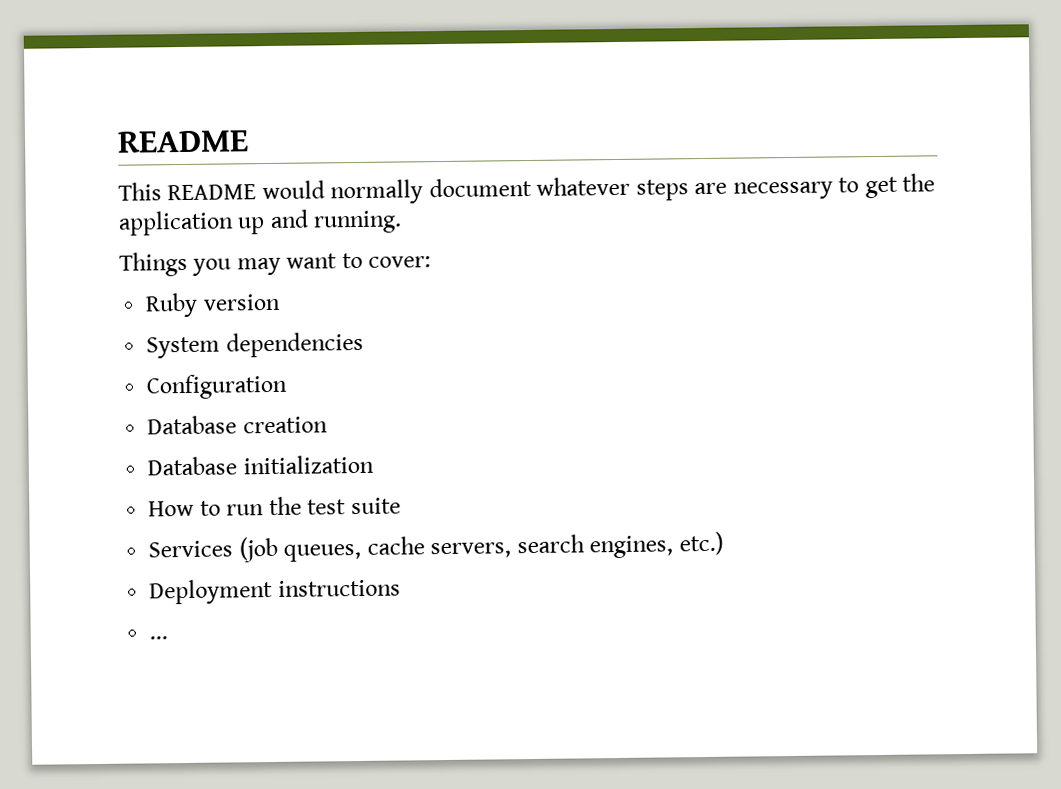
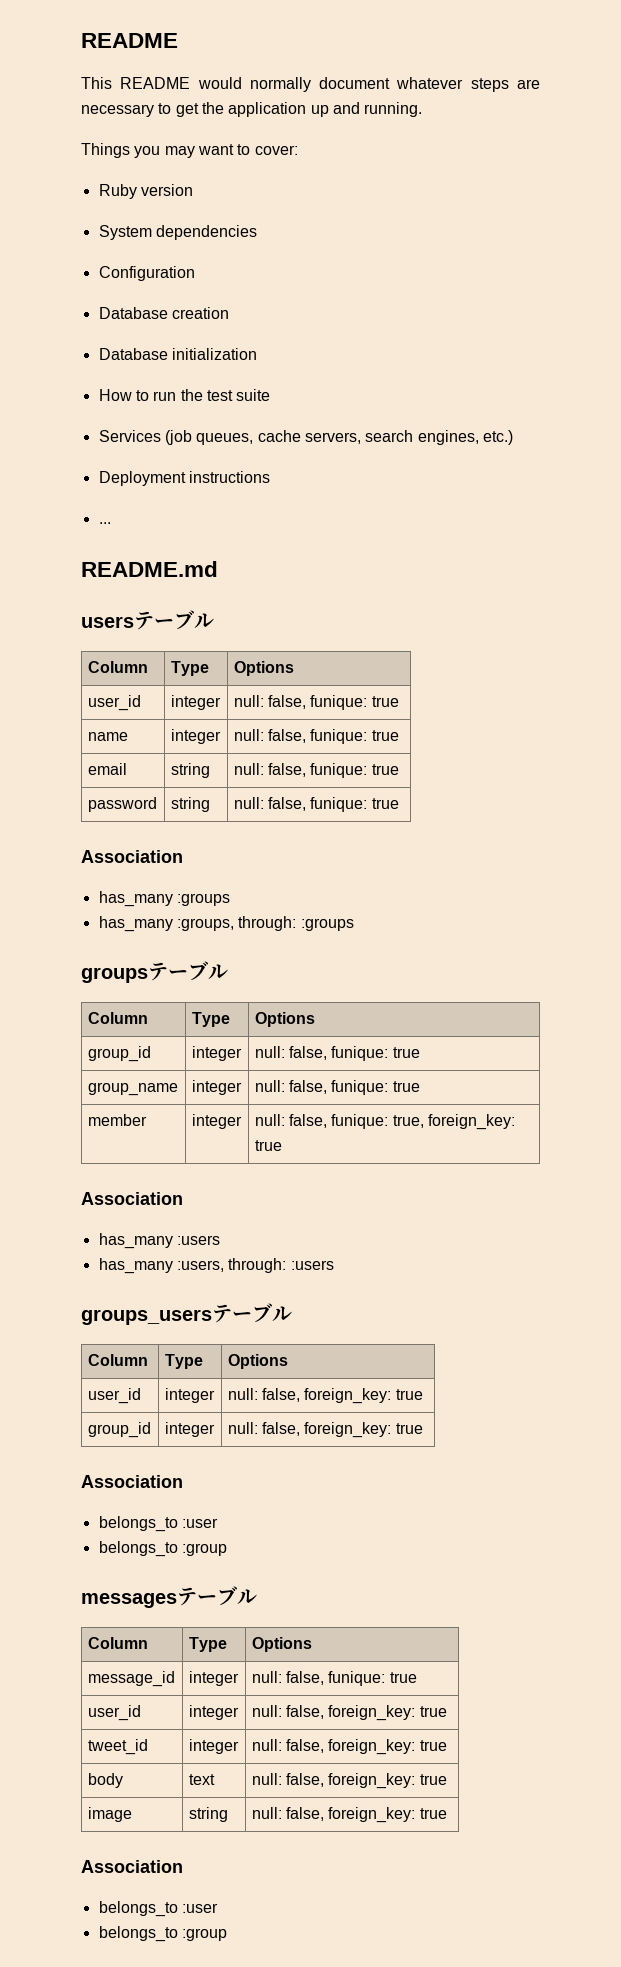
(169, 638) none -> [81,561,218,577] [81,610,214,630] [87,661,148,673] [170,661,209,676] [233,661,294,676] [87,695,141,711] [170,695,221,710] [233,695,399,710] [87,732,128,741] [170,729,221,744] [233,729,399,744] [87,763,127,775] [170,763,210,778] [233,763,399,778] [87,797,157,812] [170,797,210,812] [233,797,399,812] [81,850,183,863] [98,891,230,907] [98,916,354,932] [81,961,228,983] [87,1012,148,1024] [191,1012,230,1027] [254,1012,315,1027] [87,1046,151,1062] [191,1046,242,1061] [254,1046,420,1061] [87,1082,178,1096] [191,1080,242,1095] [254,1080,420,1095] [87,1114,147,1126] [191,1114,242,1129] [254,1114,515,1130] [254,1140,282,1151] [81,1192,183,1205] [98,1233,220,1249] [98,1258,334,1274] [81,1303,292,1325] [87,1354,148,1366] [164,1354,203,1369] [227,1354,288,1369] [87,1388,141,1404] [164,1388,215,1403] [227,1388,423,1404] [87,1422,151,1438] [164,1422,215,1437] [227,1422,423,1438] [81,1475,183,1488] [98,1516,218,1532] [98,1541,227,1557] [81,1586,257,1608] [87,1637,148,1649] [188,1637,227,1652] [251,1637,312,1652] [87,1671,175,1687] [188,1671,239,1686] [251,1671,417,1686] [87,1705,141,1721] [188,1705,239,1720] [251,1705,447,1721] [87,1739,148,1755] [188,1739,239,1754] [251,1739,447,1755] [87,1773,123,1788] [188,1774,215,1785] [251,1773,447,1789] [87,1807,132,1822] [188,1807,228,1822] [251,1807,447,1823] [81,1860,183,1873] [98,1901,218,1917] [98,1926,227,1942] // README.md // usersテーブル // Column | Type | Options // user_id | integer | null: false, funique: true // name | integer | null: false, funique: true // email | string | null: false, funique: true // password | string | null: false, funique: true // Association // has_many :groups // has_many :groups, through: :groups // groupsテーブル // Column | Type | Options // group_id | integer | null: false, funique: true // group_name | integer | null: false, funique: true // member | integer | null: false, funique: true, foreign_key: true // Association // has_many :users // has_many :users, through: :users // groups_usersテーブル // Column | Type | Options // user_id | integer | null: false, foreign_key: true // group_id | integer | null: false, foreign_key: true // Association // belongs_to :user // belongs_to :group // messagesテーブル // Column | Type | Options // message_id | integer | null: false, funique: true // user_id | integer | null: false, foreign_key: true // tweet_id | integer | null: false, foreign_key: true // body | text | null: false, foreign_key: true // image | string | null: false, foreign_key: true // Association // belongs_to :user // belongs_to :group

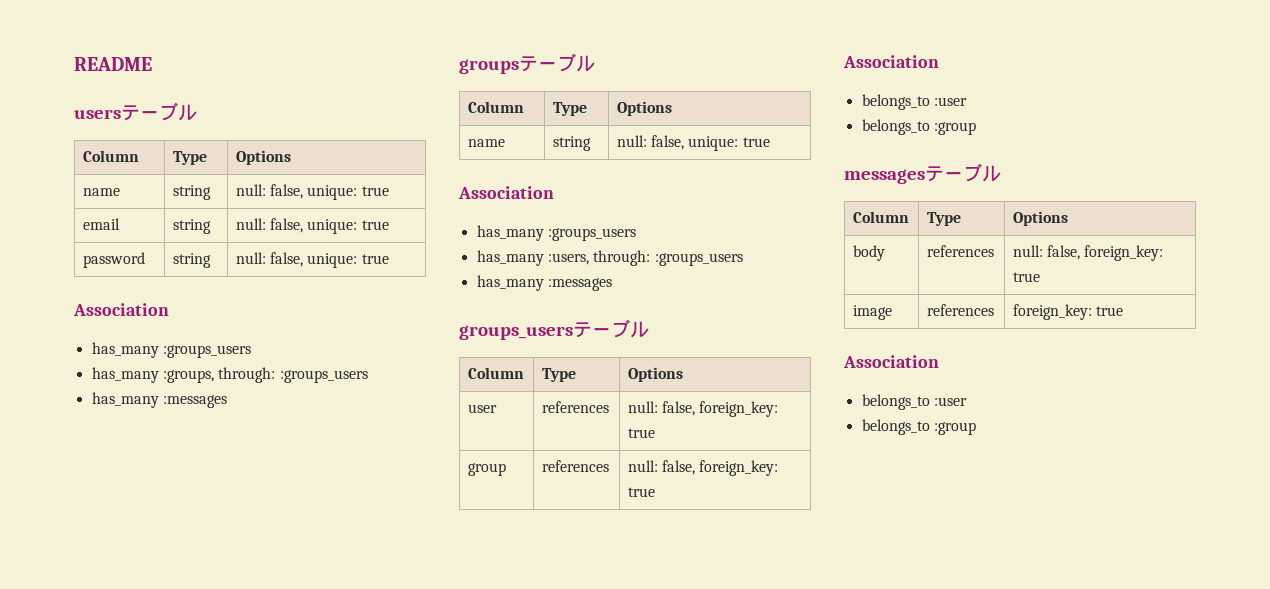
[81,33,178,48] [81,77,540,92] [81,102,423,117] [81,143,298,158] [98,184,193,199] [98,225,257,240] [98,266,195,281] [98,307,229,319] [98,348,257,360] [98,389,271,401] [98,430,513,445] [98,471,270,486] [98,522,111,524] [81,561,218,577] README // This README would normally document whatever steps are necessary to get the application up and running. // Things you may want to cover: // Ruby version // System dependencies // Configuration // Database creation // Database initialization // How to run the test suite // Services (job queues, cache servers, search engines, etc.) // Deployment instructions // ... // README.md -> [74,57,152,71] README
[87,695,141,711] [170,695,221,710] [233,695,399,710] [87,732,128,741] [170,729,221,744] [233,729,368,744] user_id | integer | null: false, funique: true // name | integer | null: false, funique: -> [82,188,120,196] [172,185,211,200] [235,184,358,200] name | string | null: false, unique:
[310,763,368,778] funique: -> [307,219,358,234] unique:
[310,797,399,812] [81,850,183,863] [98,891,230,907] funique: true // Association // has_many :groups -> [307,253,389,268] [73,303,169,316] [91,342,251,358] unique: true // Association // has_many :groups_users
[300,918,354,931] :groups -> [279,370,368,383] [91,392,227,408] :groups_users // has_many :messages
[87,1046,151,1062] [191,1046,242,1061] [254,1046,420,1061] [87,1082,178,1096] [191,1080,242,1095] [254,1080,420,1095] [87,1114,147,1126] [191,1114,242,1129] [254,1114,515,1130] [254,1140,282,1151] [81,1192,183,1205] [98,1233,220,1249] group_id | integer | null: false, funique: true // group_name | integer | null: false, funique: true // member | integer | null: false, funique: true, foreign_key: true // Association // has_many :users -> [467,139,505,147] [552,136,591,151] [616,135,770,151] [458,186,554,199] [476,225,636,241] name | string | null: false, unique: true // Association // has_many :groups_users
[290,1260,334,1270] :users -> [654,253,743,266] [476,275,612,291] :groups_users // has_many :messages
[87,1388,141,1404] [164,1388,215,1403] [227,1388,423,1404] [87,1422,151,1438] [164,1422,215,1437] user_id | integer | null: false, foreign_key: true // group_id | integer -> [467,404,497,413] [541,401,609,413] [627,401,779,417] [627,428,655,438] [467,463,506,476] [541,460,609,472] user | references | null: false, foreign_key: true // group | references
[87,1671,175,1687] [188,1671,239,1686] [251,1671,417,1686] [87,1705,141,1721] [188,1705,239,1720] [251,1705,447,1721] [87,1739,148,1755] [188,1739,239,1754] [251,1739,447,1755] // message_id | integer | null: false, funique: true // user_id | integer | null: false, foreign_key: true // tweet_id | integer | null: false, foreign_key: true -> (1068, 218) none
[188,1774,215,1785] text -> [926,245,994,257] references
[188,1807,228,1822] [251,1807,324,1821] string | null: false, -> [926,304,994,316] references |

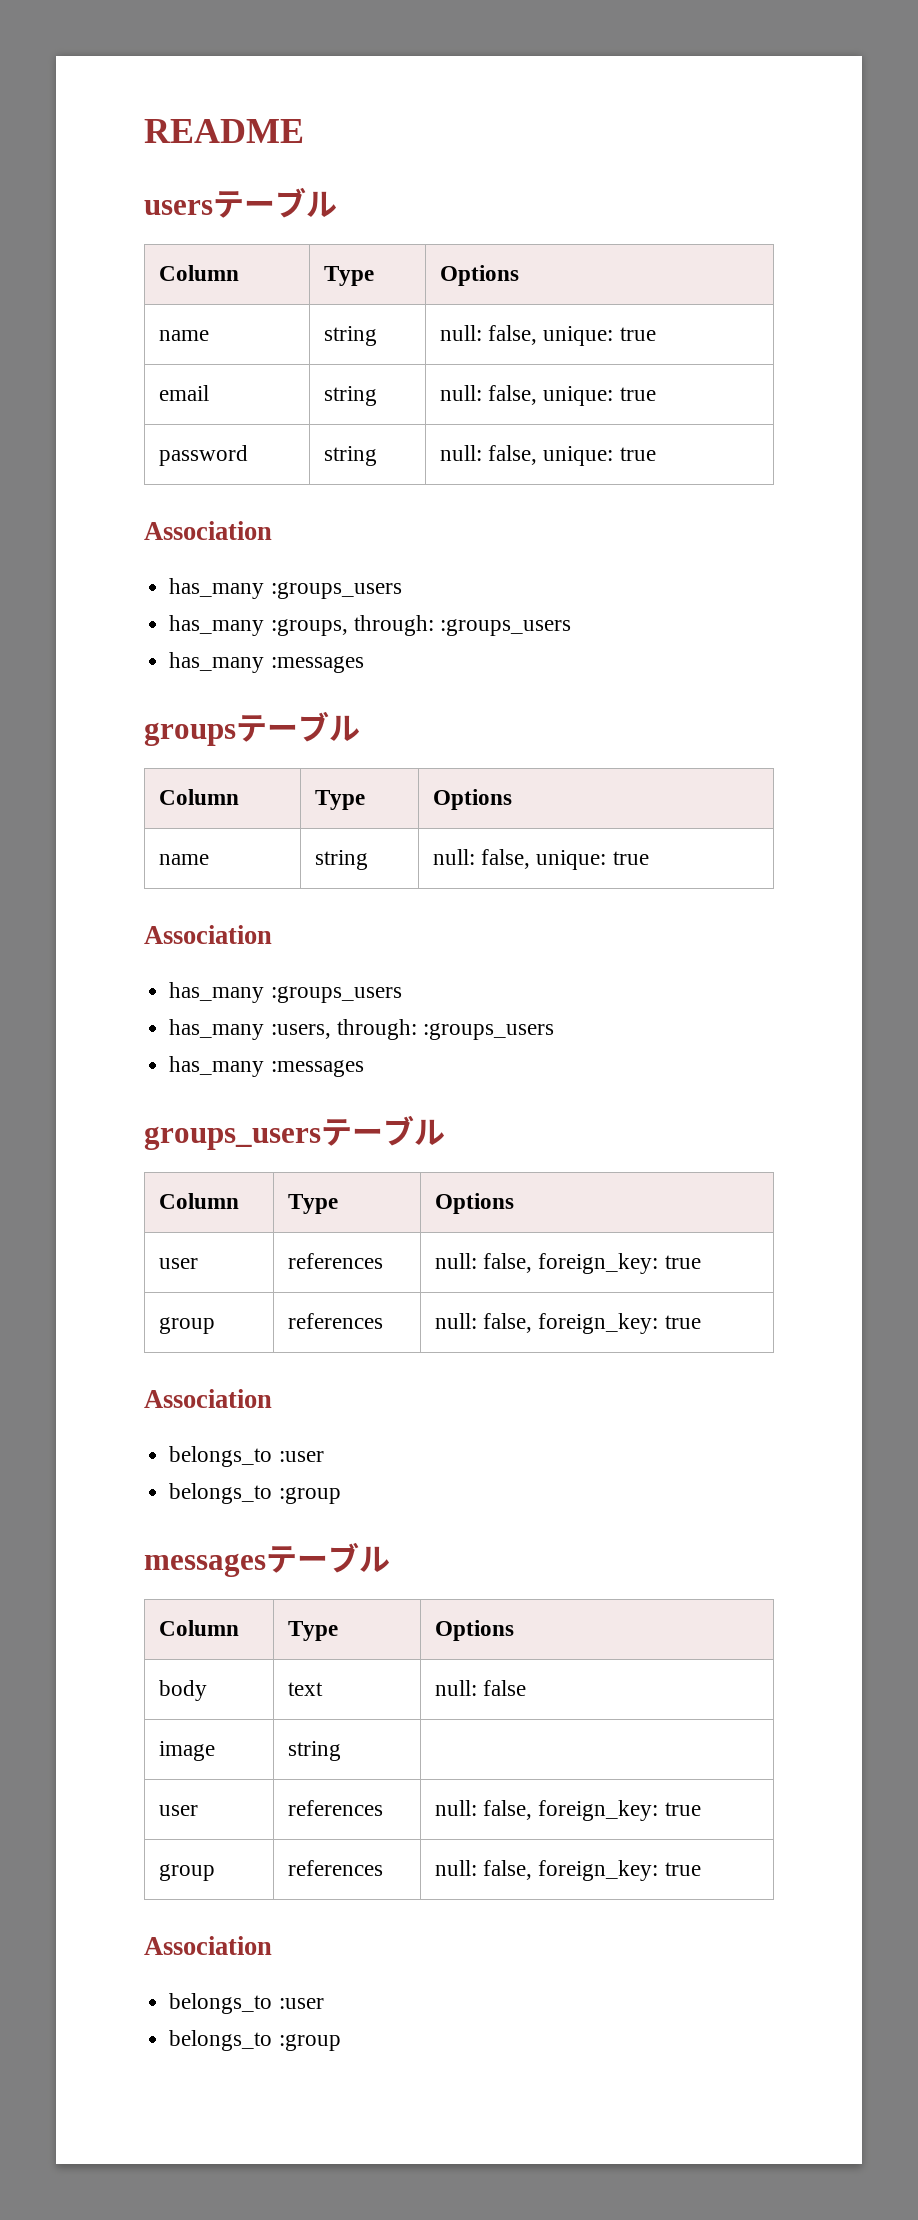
[926,245,994,257] [1012,245,1164,261] [1012,272,1040,282] [852,305,892,320] [926,304,994,316] | references | null: false, foreign_key: true // image | references | -> [288,1682,324,1696] [435,1680,527,1696] [159,1741,216,1761] [288,1741,342,1761] [159,1805,199,1816] [288,1800,384,1816] [435,1800,701,1821] [159,1864,216,1881] [288,1860,384,1876] [435,1860,533,1880] | text | null: false // image | string | // user | references | null: false, foreign_key: true // group | references | null: false,

